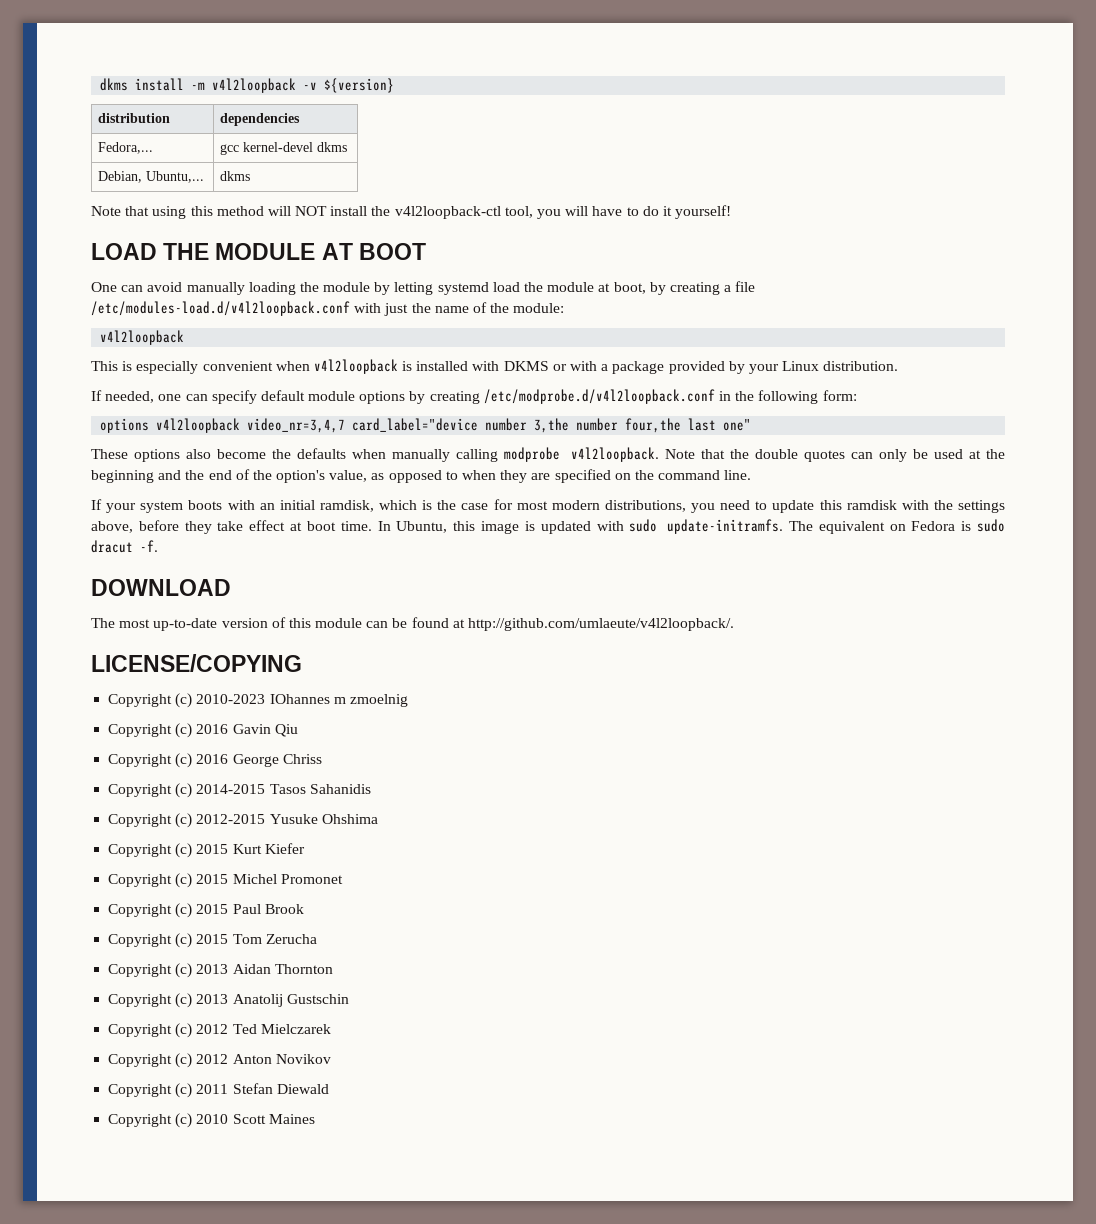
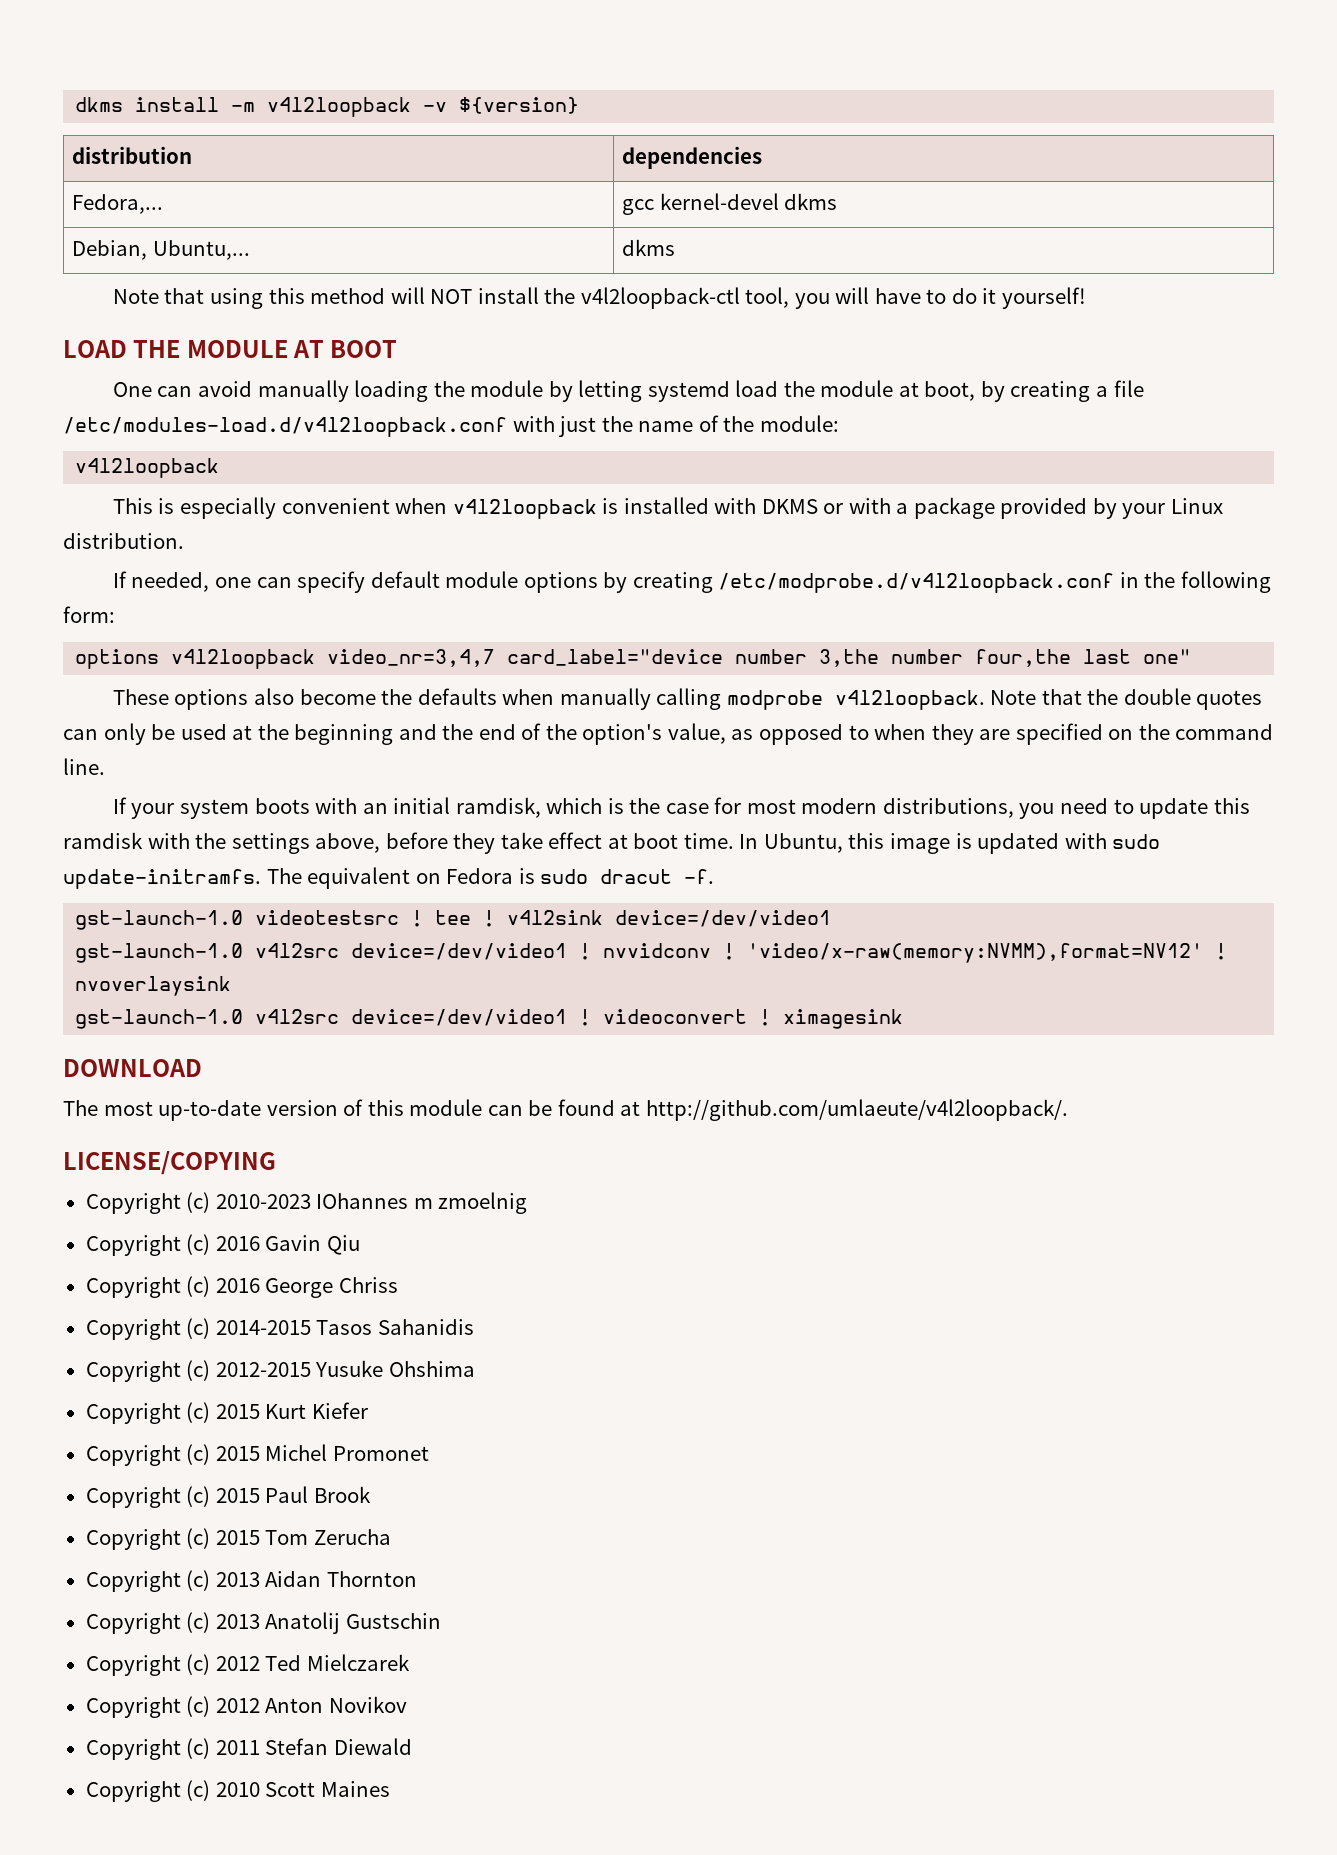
(158, 546) none -> [75,910,832,930] [75,943,1228,963] [75,976,232,996] [75,1009,904,1029] // gst-launch-1.0 videotestsrc ! tee ! v4l2sink device=/dev/video1 // gst-launch-1.0 v4l2src device=/dev/video1 ! nvvidconv ! 'video/x-raw(memory:NVMM),format=NV12' ! nvoverlaysink // gst-launch-1.0 v4l2src device=/dev/video1 ! videoconvert ! ximagesink

